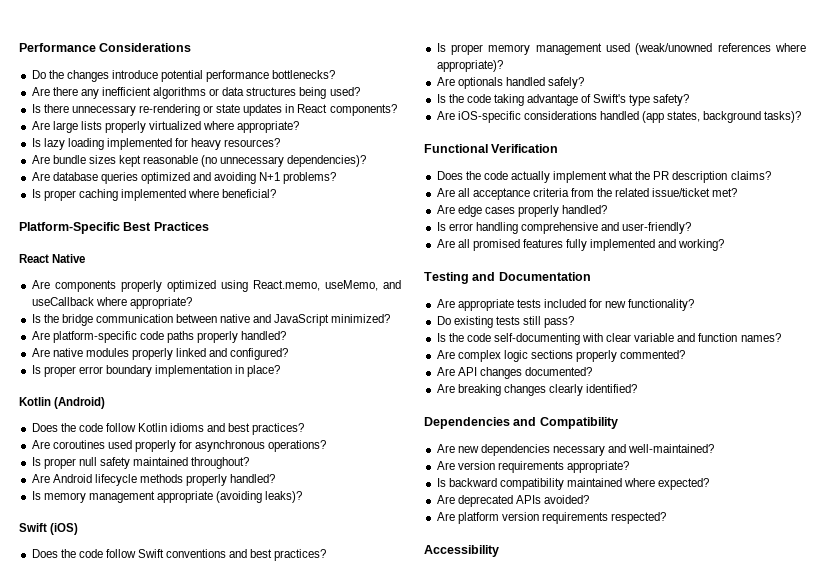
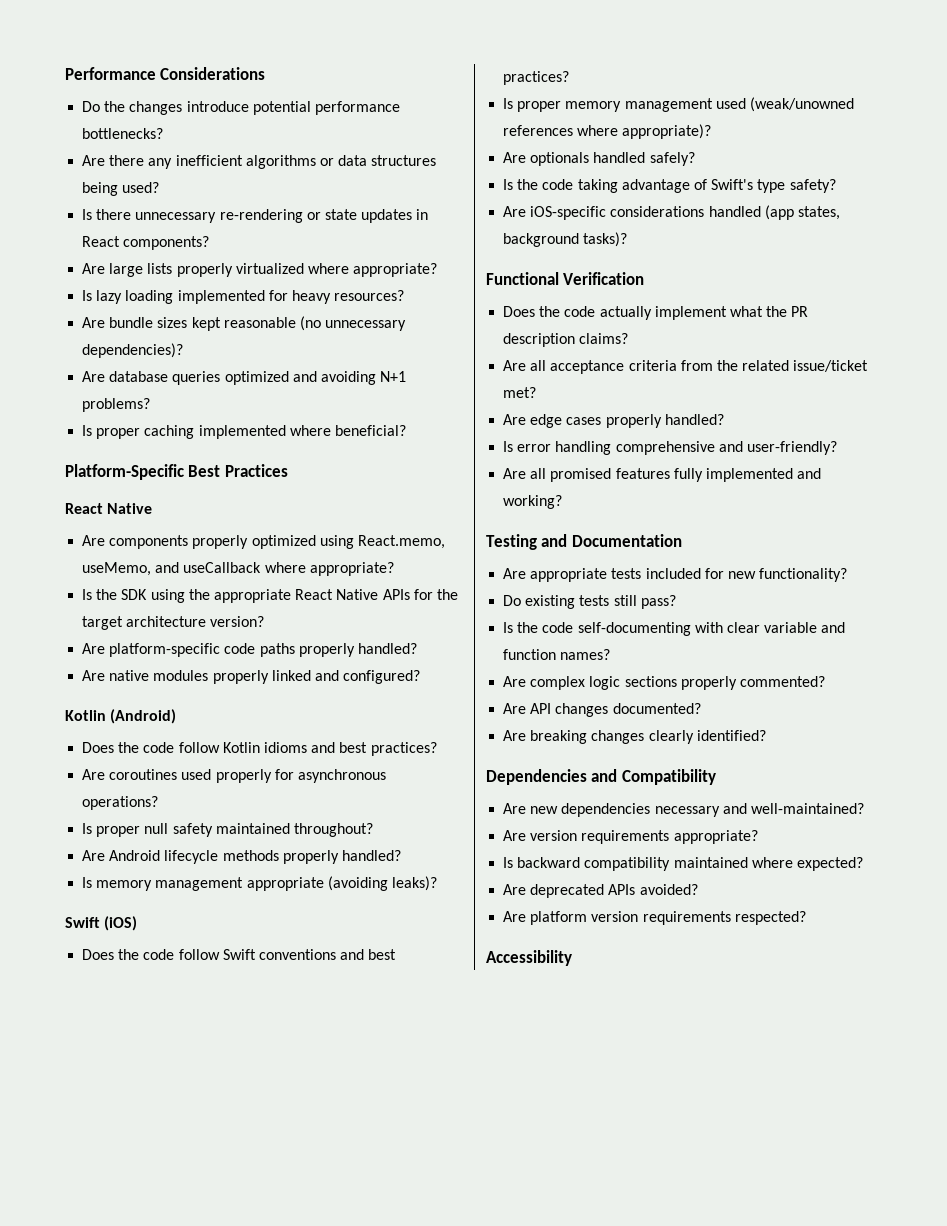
[61,314,391,326] bridge communication between native and JavaScript minimized? -> [121,589,458,603] [82,616,265,630] SDK using the appropriate React Native APIs for the target architecture version?
[31,365,281,377] // Is proper error boundary implementation in place? -> (421, 677) none

